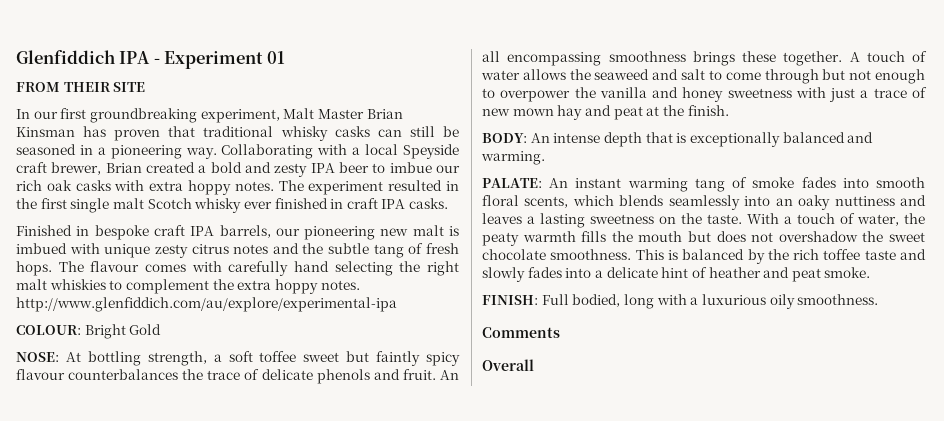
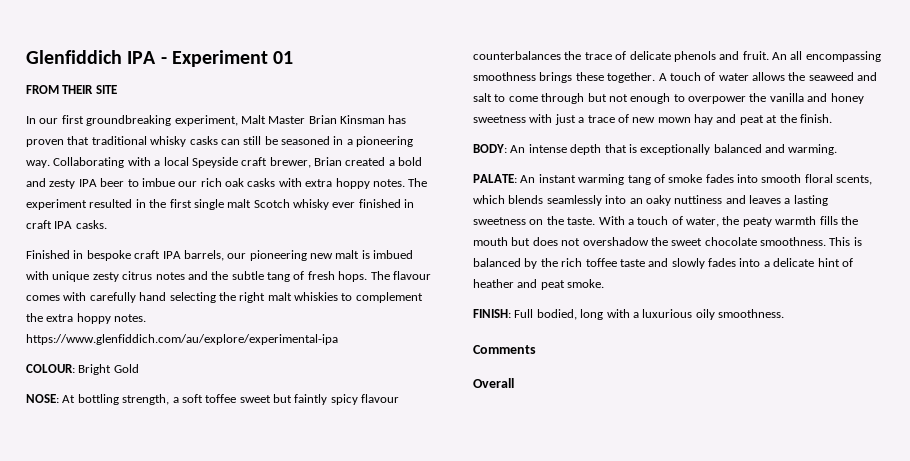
[16,297,397,312] http://www.glenfiddich.com/au/explore/experimental-ipa -> [26,334,338,345] https://www.glenfiddich.com/au/explore/experimental-ipa

